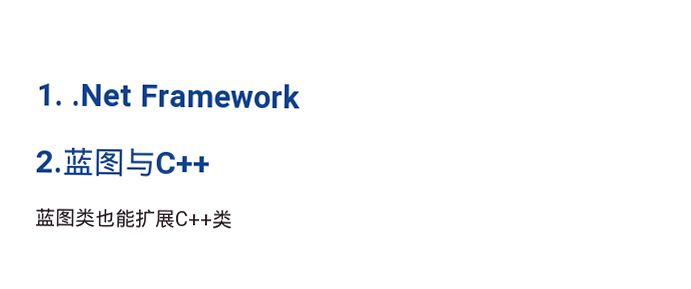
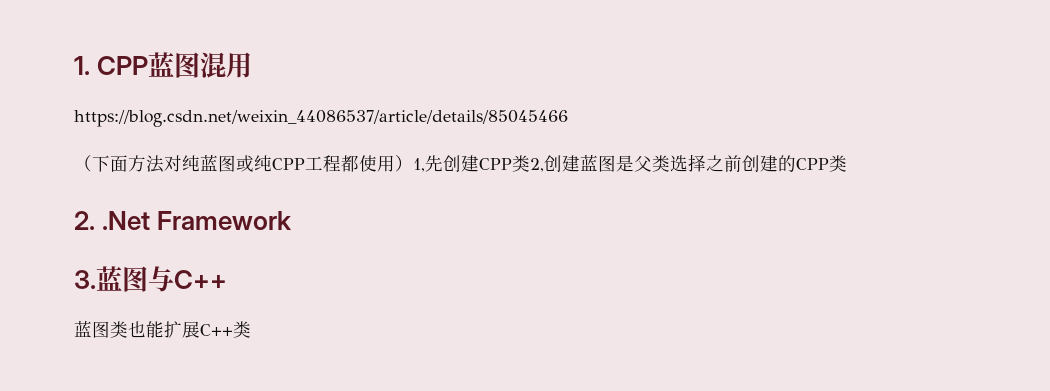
(64, 94) none -> [97,52,253,78] [74,110,568,127] [74,154,847,173] [74,211,95,230] CPP蓝图混用 // https://blog.csdn.net/weixin_44086537/article/details/85045466 // （下面方法对纯蓝图或纯CPP工程都使用）1,先创建CPP类2,创建蓝图是父类选择之前创建的CPP类 // 2.
[35,150,63,173] 2. -> [74,270,96,289] 3.

